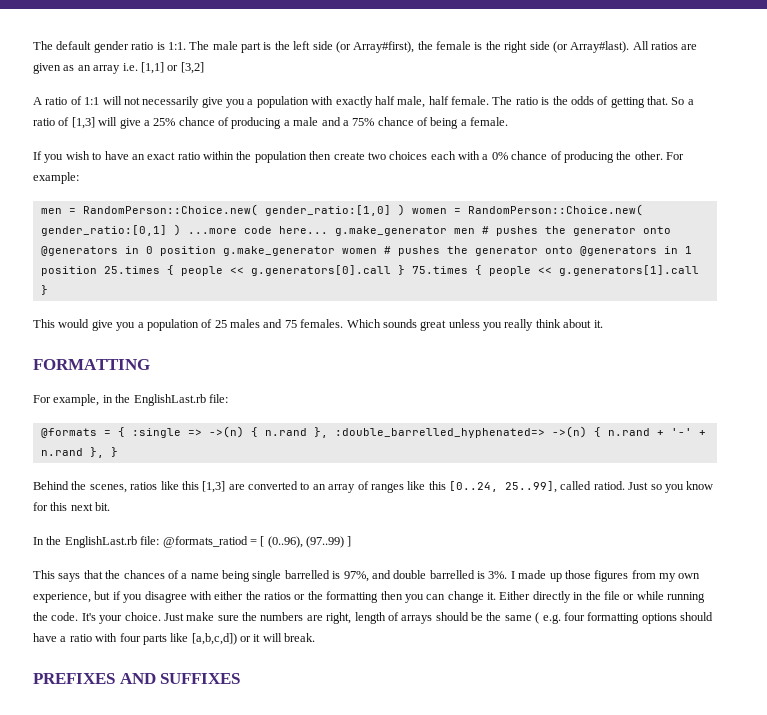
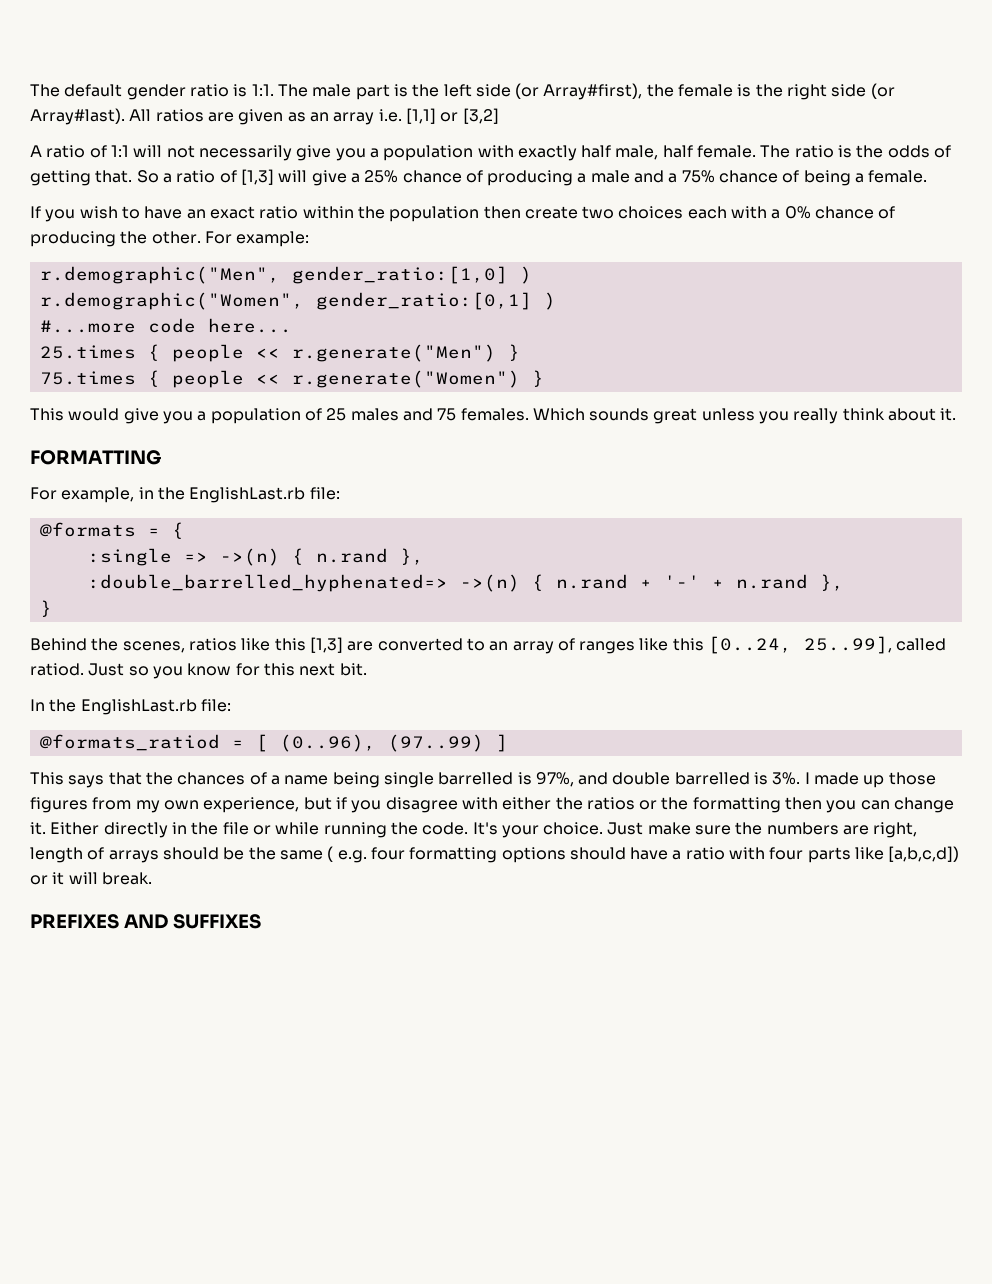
[40,204,258,216] men = RandomPerson::Choice.new( -> [39,266,280,284] r.demographic("Men",
[411,204,643,216] women = RandomPerson::Choice.new( -> [39,292,304,310] // r.demographic("Women",
[187,228,237,234] ...more -> [39,320,136,333] // #...more
[334,226,671,236] [40,246,692,256] [40,266,97,276] g.make_generator men # pushes the generator onto @generators in 0 position g.make_generator women # pushes the generator onto @generators in 1 position -> (292, 325) //
[250,265,405,276] g.generators[0].call } -> [291,344,520,362] r.generate("Men") } //
[558,265,699,276] g.generators[1].call -> [291,370,520,388] r.generate("Women")
(125, 432) none -> (184, 530) //
(328, 432) none -> (424, 556) //
(104, 452) none -> (844, 582) //
(160, 540) none -> (231, 705) //

